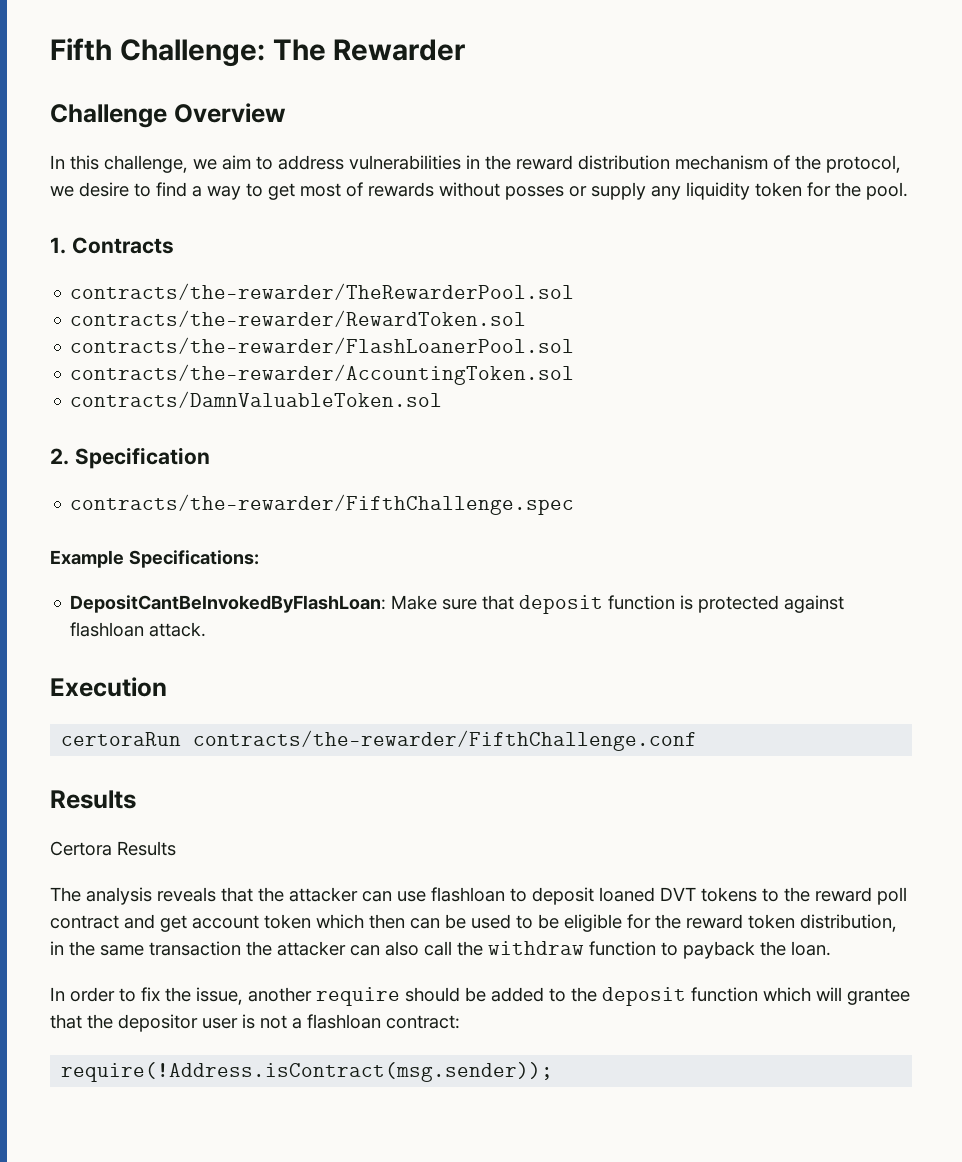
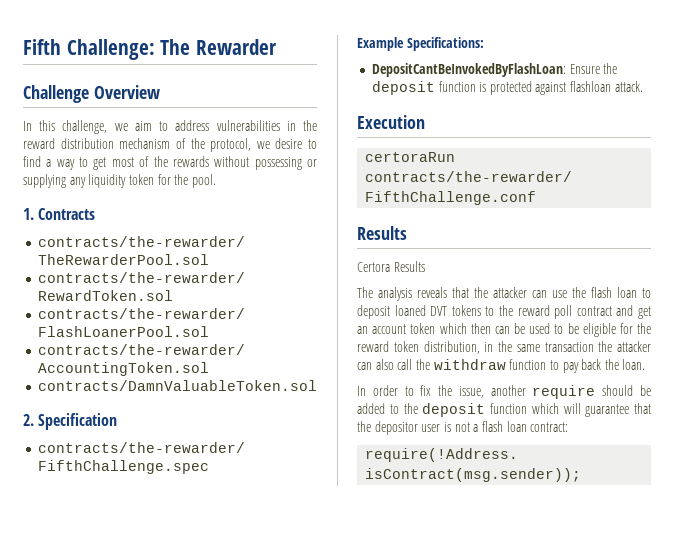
(363, 189) none -> [153,156,168,167] the
[505,182,646,200] posses or supply -> [254,157,317,170] [23,174,66,188] possessing or supplying
[391,595,515,610] Make sure that -> [569,63,618,74] Ensure the
[431,887,505,902] flashloan -> [572,287,637,298] the flash loan
(187, 923) none -> [357,326,368,334] an
[683,941,755,959] payback -> [562,359,602,373] pay back
[847,988,910,1005] grantee -> [585,404,630,417] guarantee
[307,1014,381,1029] flashloan -> [481,421,527,432] flash loan

